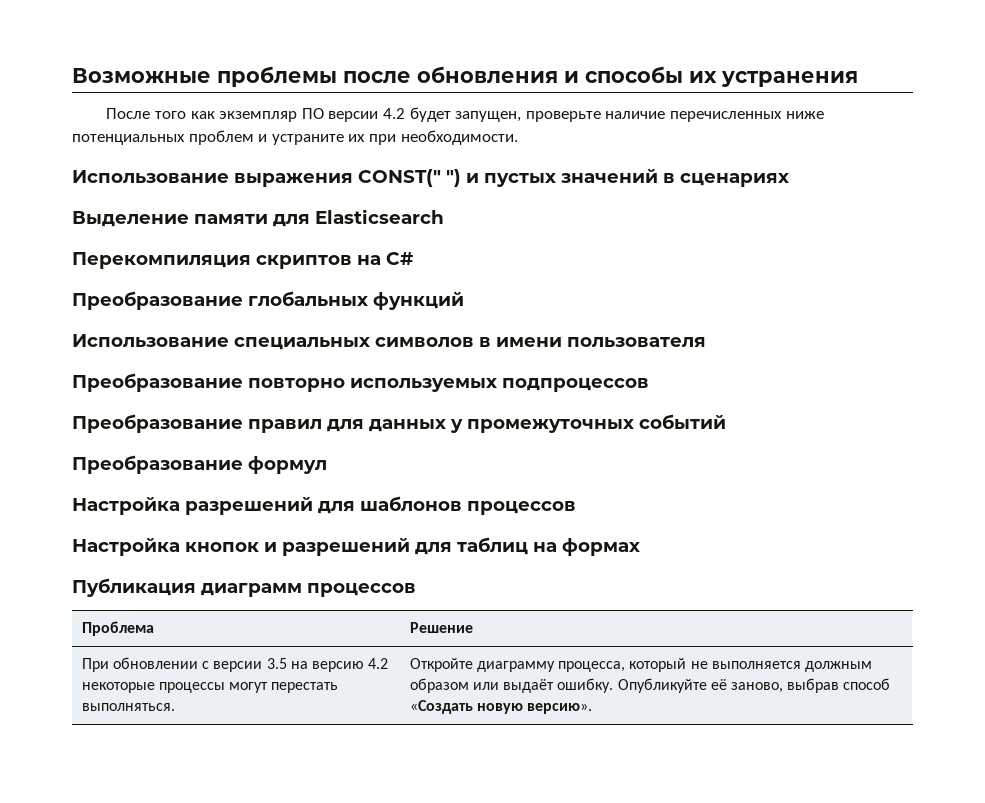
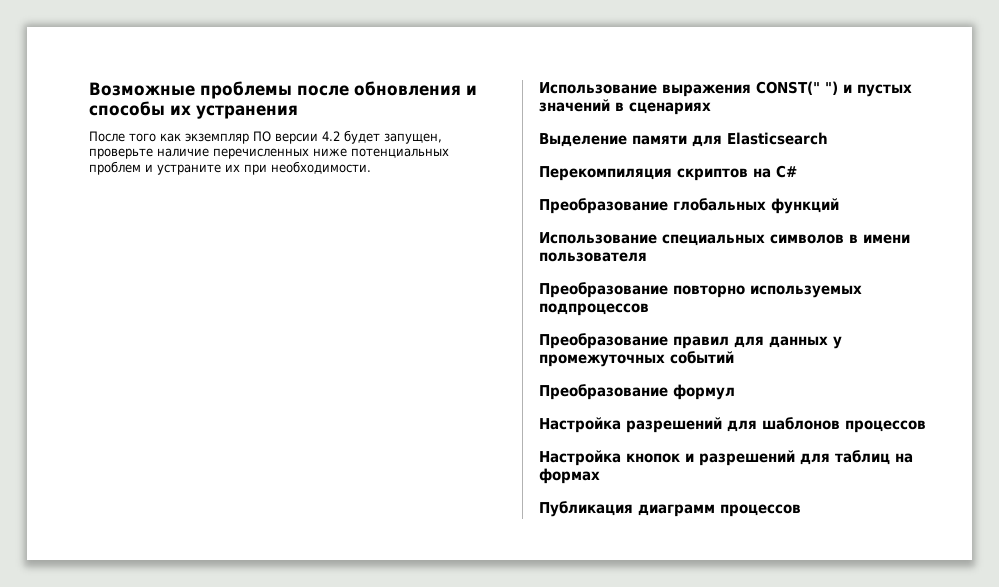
[81,621,154,636] [409,622,473,633] [81,657,389,672] [81,682,339,693] [81,703,175,711] [409,658,872,672] [409,678,891,693] [409,700,593,714] // Проблема | Решение // При обновлении с версии 3.5 на версию 4.2 некоторые процессы могут перестать выполняться. | Откройте диаграмму процесса, который не выполняется должным образом или выдаёт ошибку. Опубликуйте её заново, выбрав способ «Создать новую версию». -> (801, 510) none

